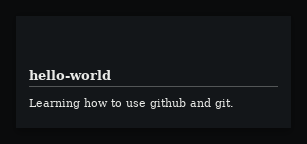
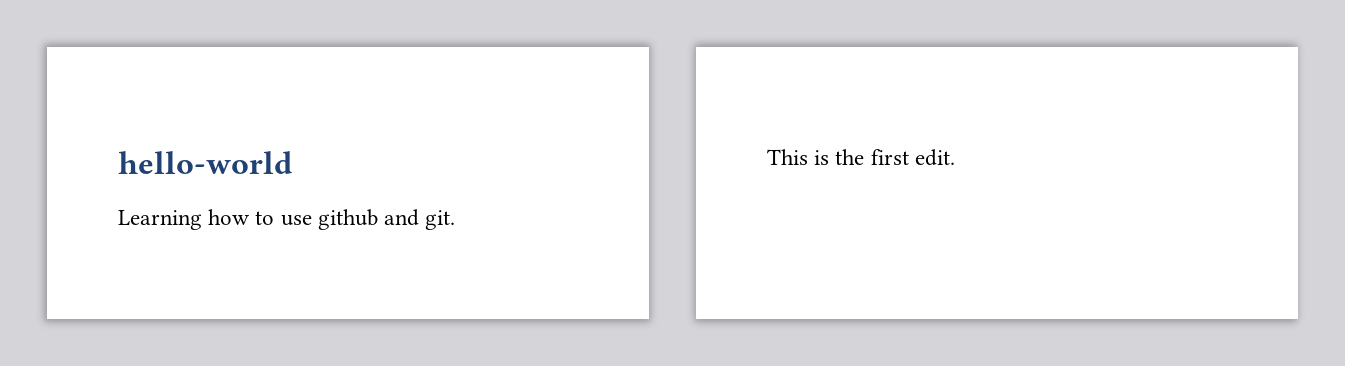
(234, 104) none -> [767,149,955,166] // This is the first edit.

